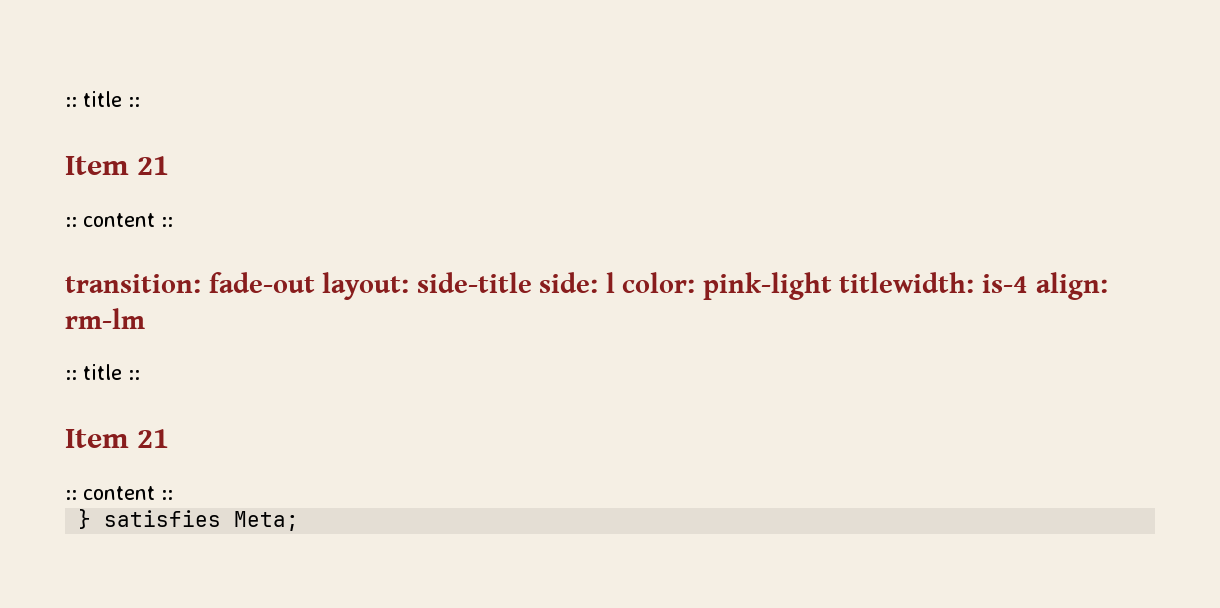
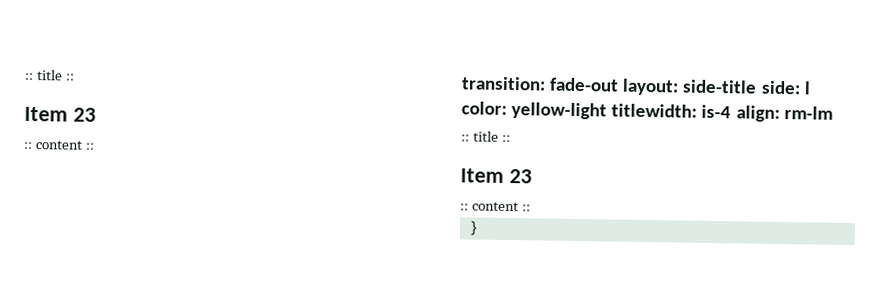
[65,91,140,107] [65,156,170,175] :: title :: // Item 21 -> [25,69,75,81] [24,106,96,122] :: title :: // Item 23
[702,272,832,300] pink-light -> [511,102,608,120] yellow-light
[137,429,170,448] 21 -> [508,169,532,184] 23
[104,510,300,531] satisfies Meta; -> (480, 228) none

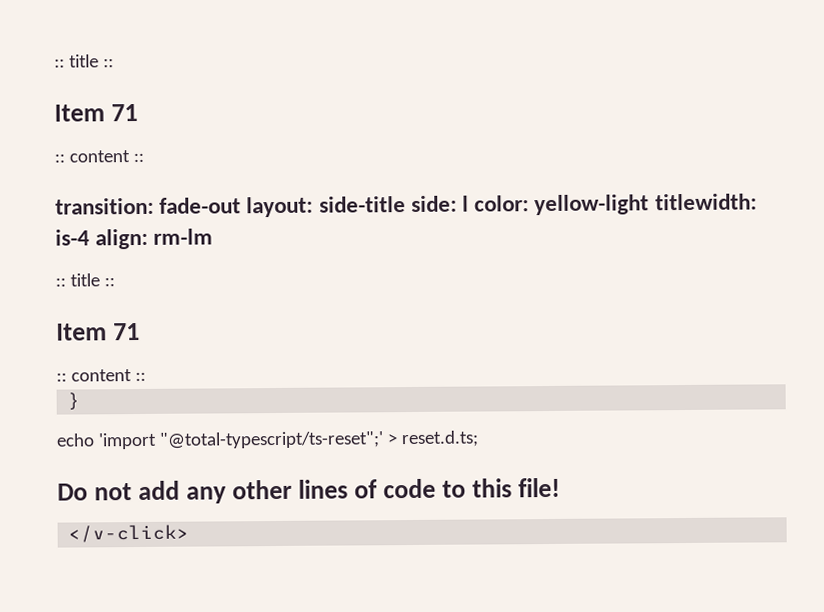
[25,69,75,81] [24,106,96,122] :: title :: // Item 23 -> [54,54,114,68] [54,103,139,122] :: title :: // Item 71
[508,169,532,184] 23 -> [113,322,141,341] 71
(480, 228) none -> [56,430,479,450] [57,477,561,504] [68,524,190,543] // echo 'import "@total-typescript/ts-reset";' > reset.d.ts; // Do not add any other lines of code to this file! // </v-click>

